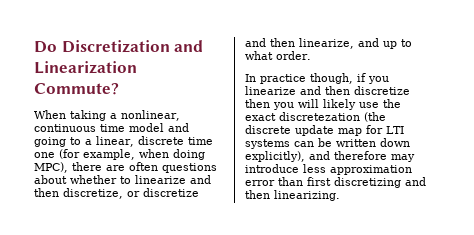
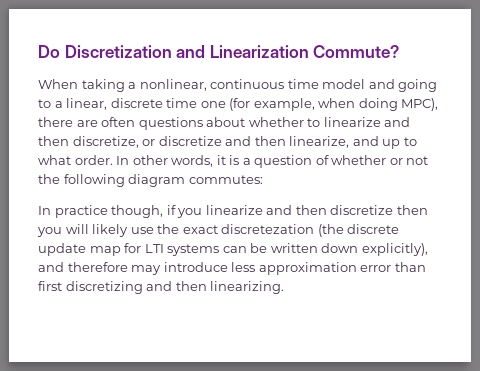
(311, 55) none -> [116,155,429,168] [38,174,263,187] In other words, it is a question of whether or not the following diagram commutes:

